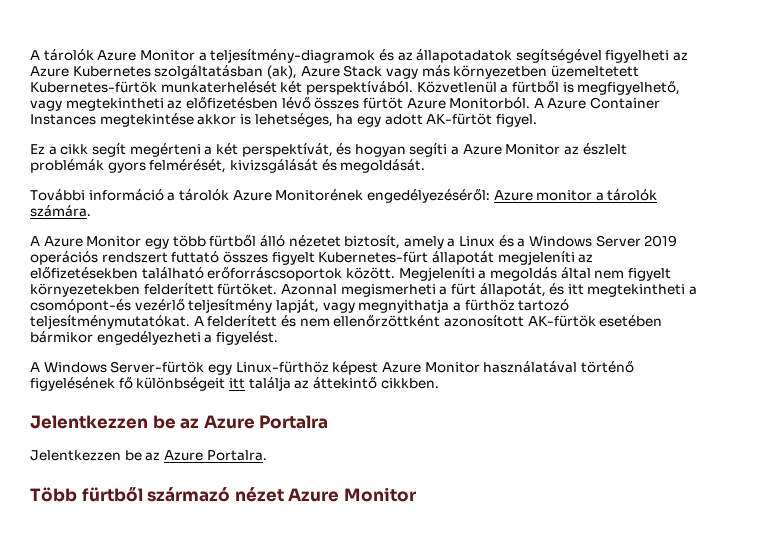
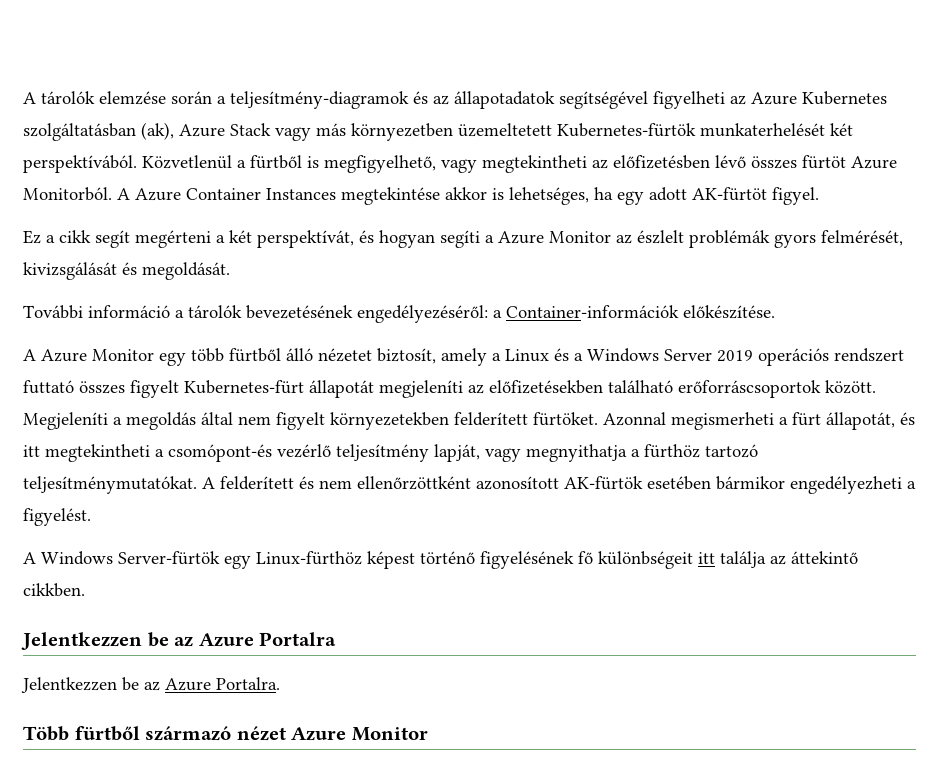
[97,50,195,61] Azure Monitor -> [99,91,212,105] elemzése során
[232,189,658,203] [30,205,91,217] Azure Monitorének engedélyezéséről: Azure monitor a tárolók számára. -> [246,305,775,323] bevezetésének engedélyezéséről: a Container-információk előkészítése.
[381,361,578,373] Azure Monitor használatával -> (415, 560) none

